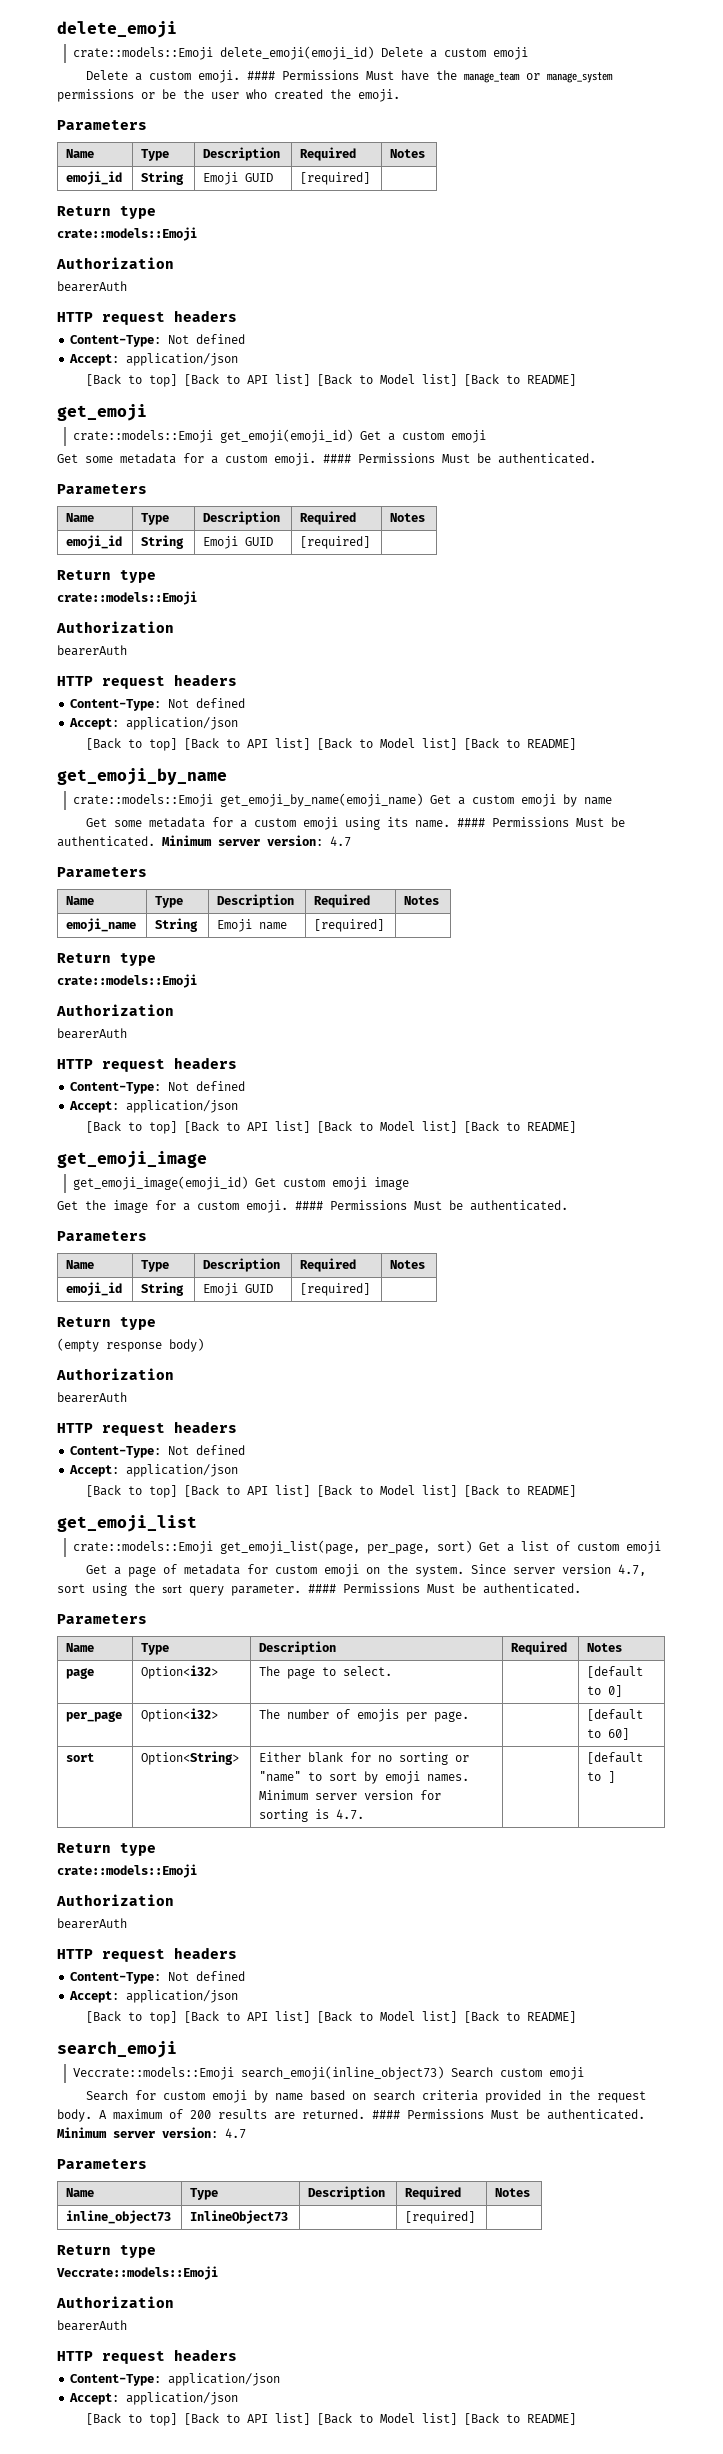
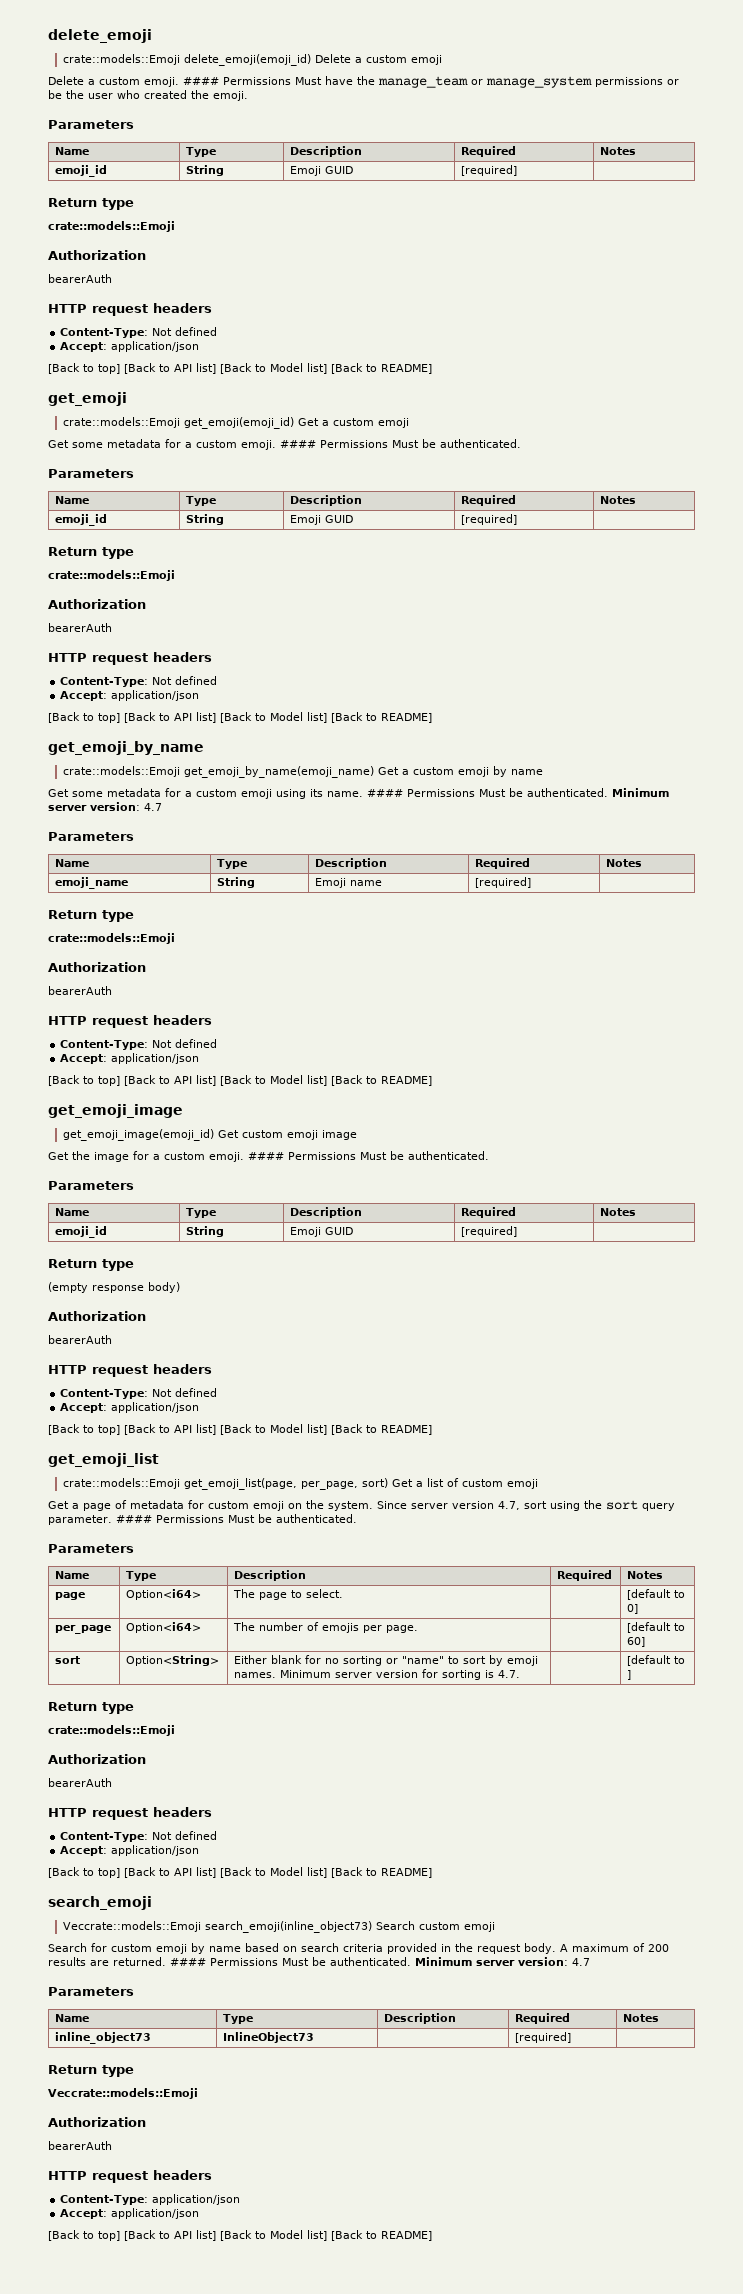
[141,1665,219,1679] Option<i32> -> [126,1589,202,1600] Option<i64>
[141,1708,219,1722] Option<i32> -> [126,1622,202,1633] Option<i64>

